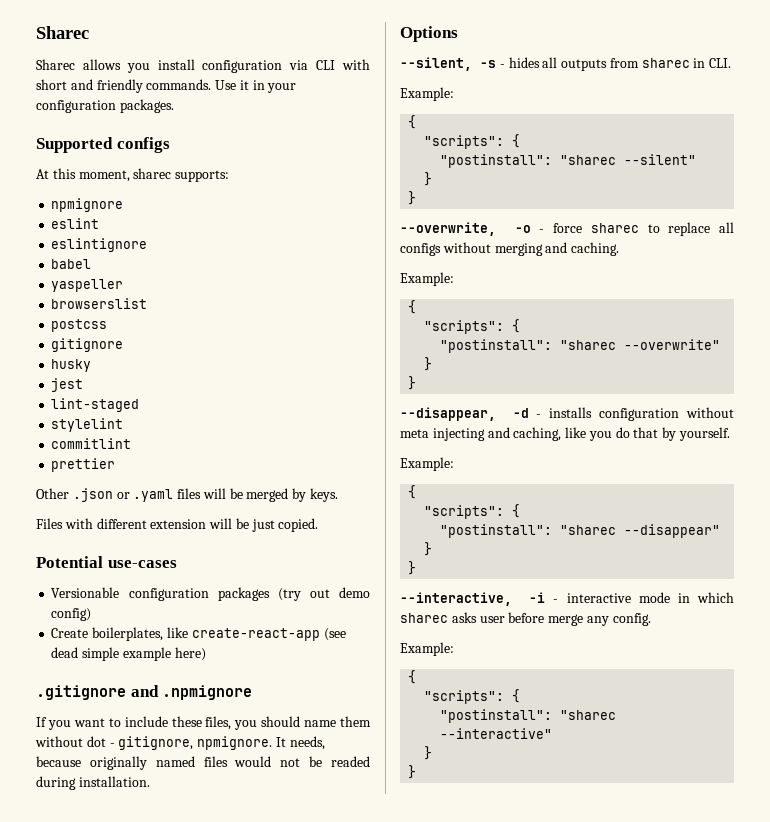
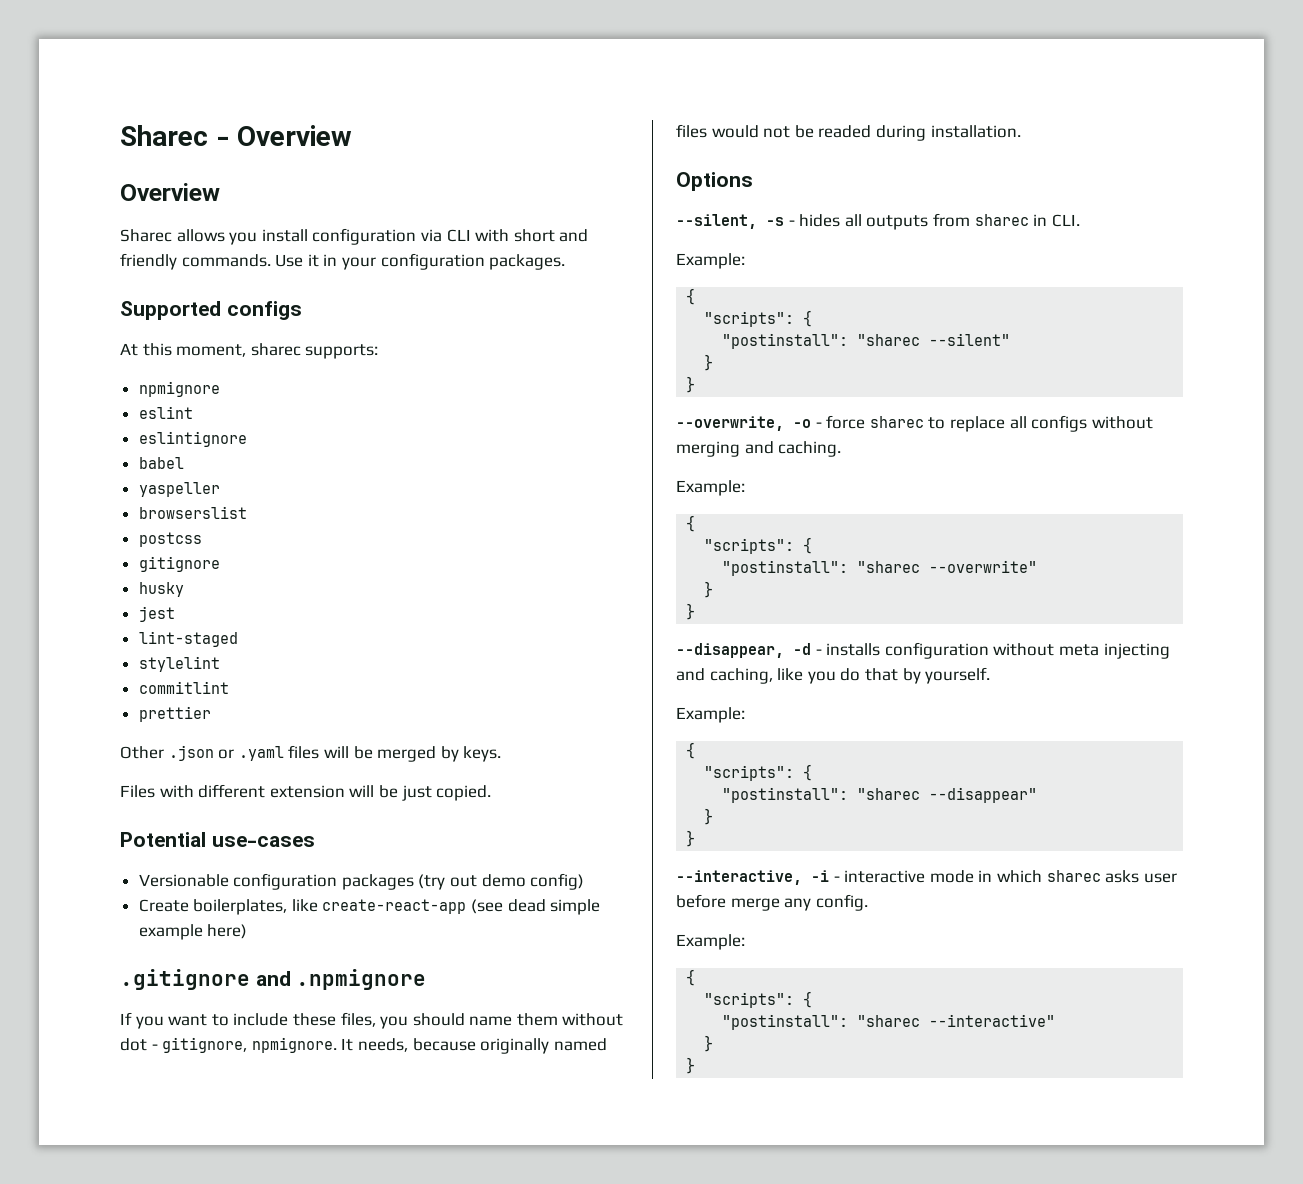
[36,26,89,39] Sharec -> [120,125,353,146] [120,183,220,201] Sharec - Overview // Overview

